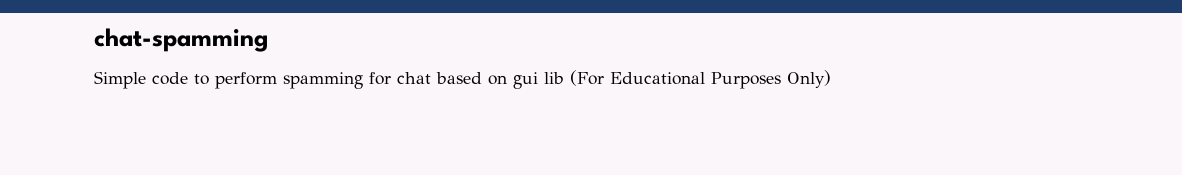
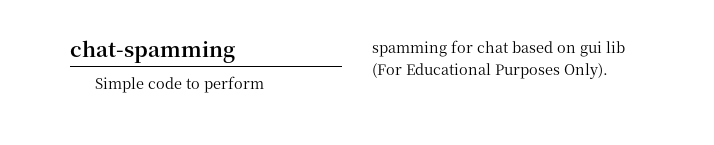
[787,70,831,88] Only) -> [564,63,608,79] Only).

